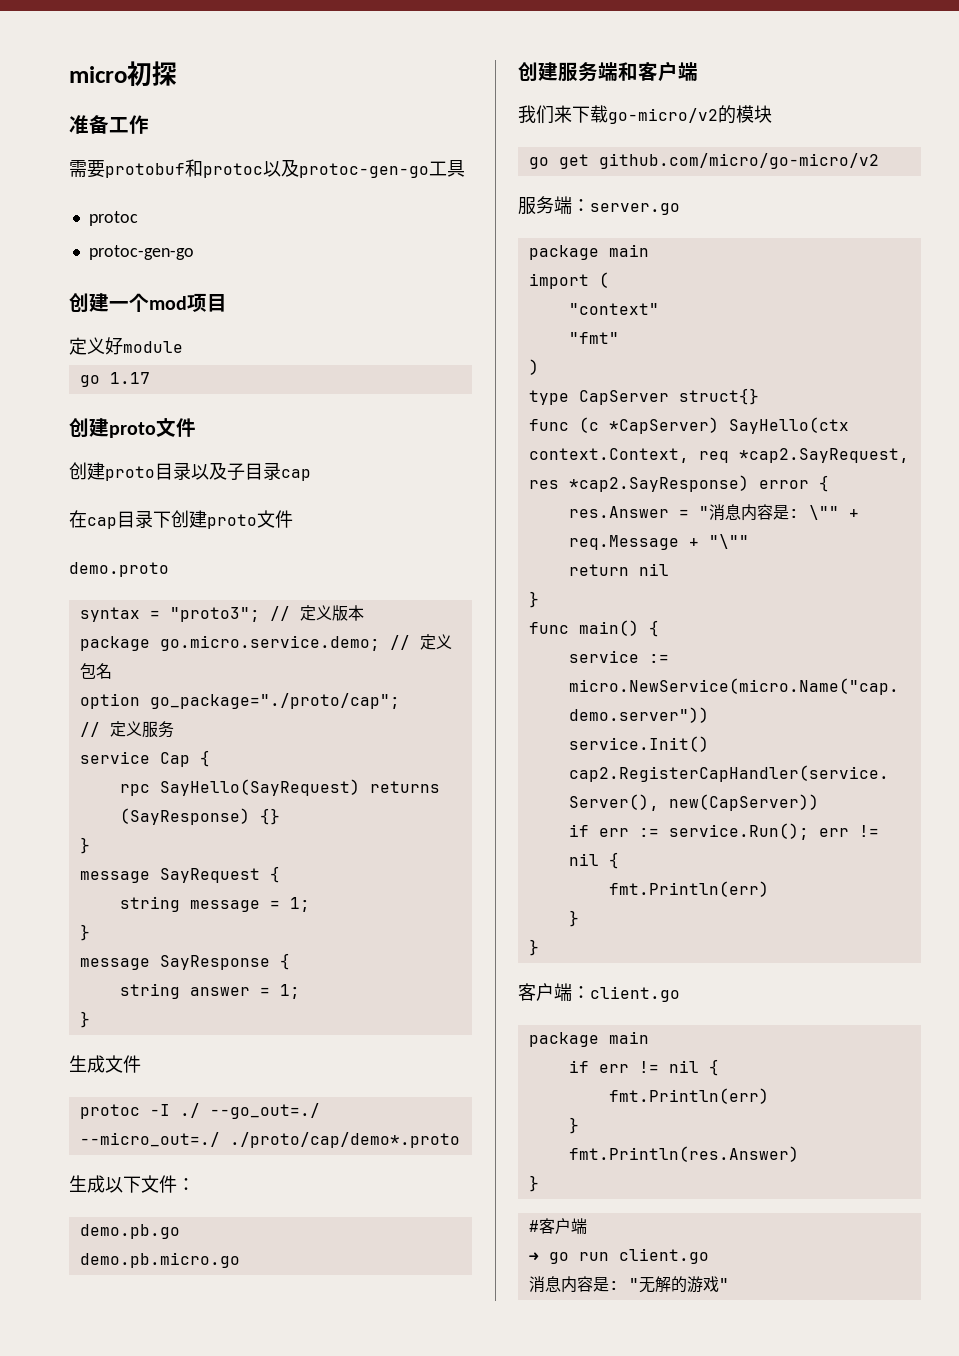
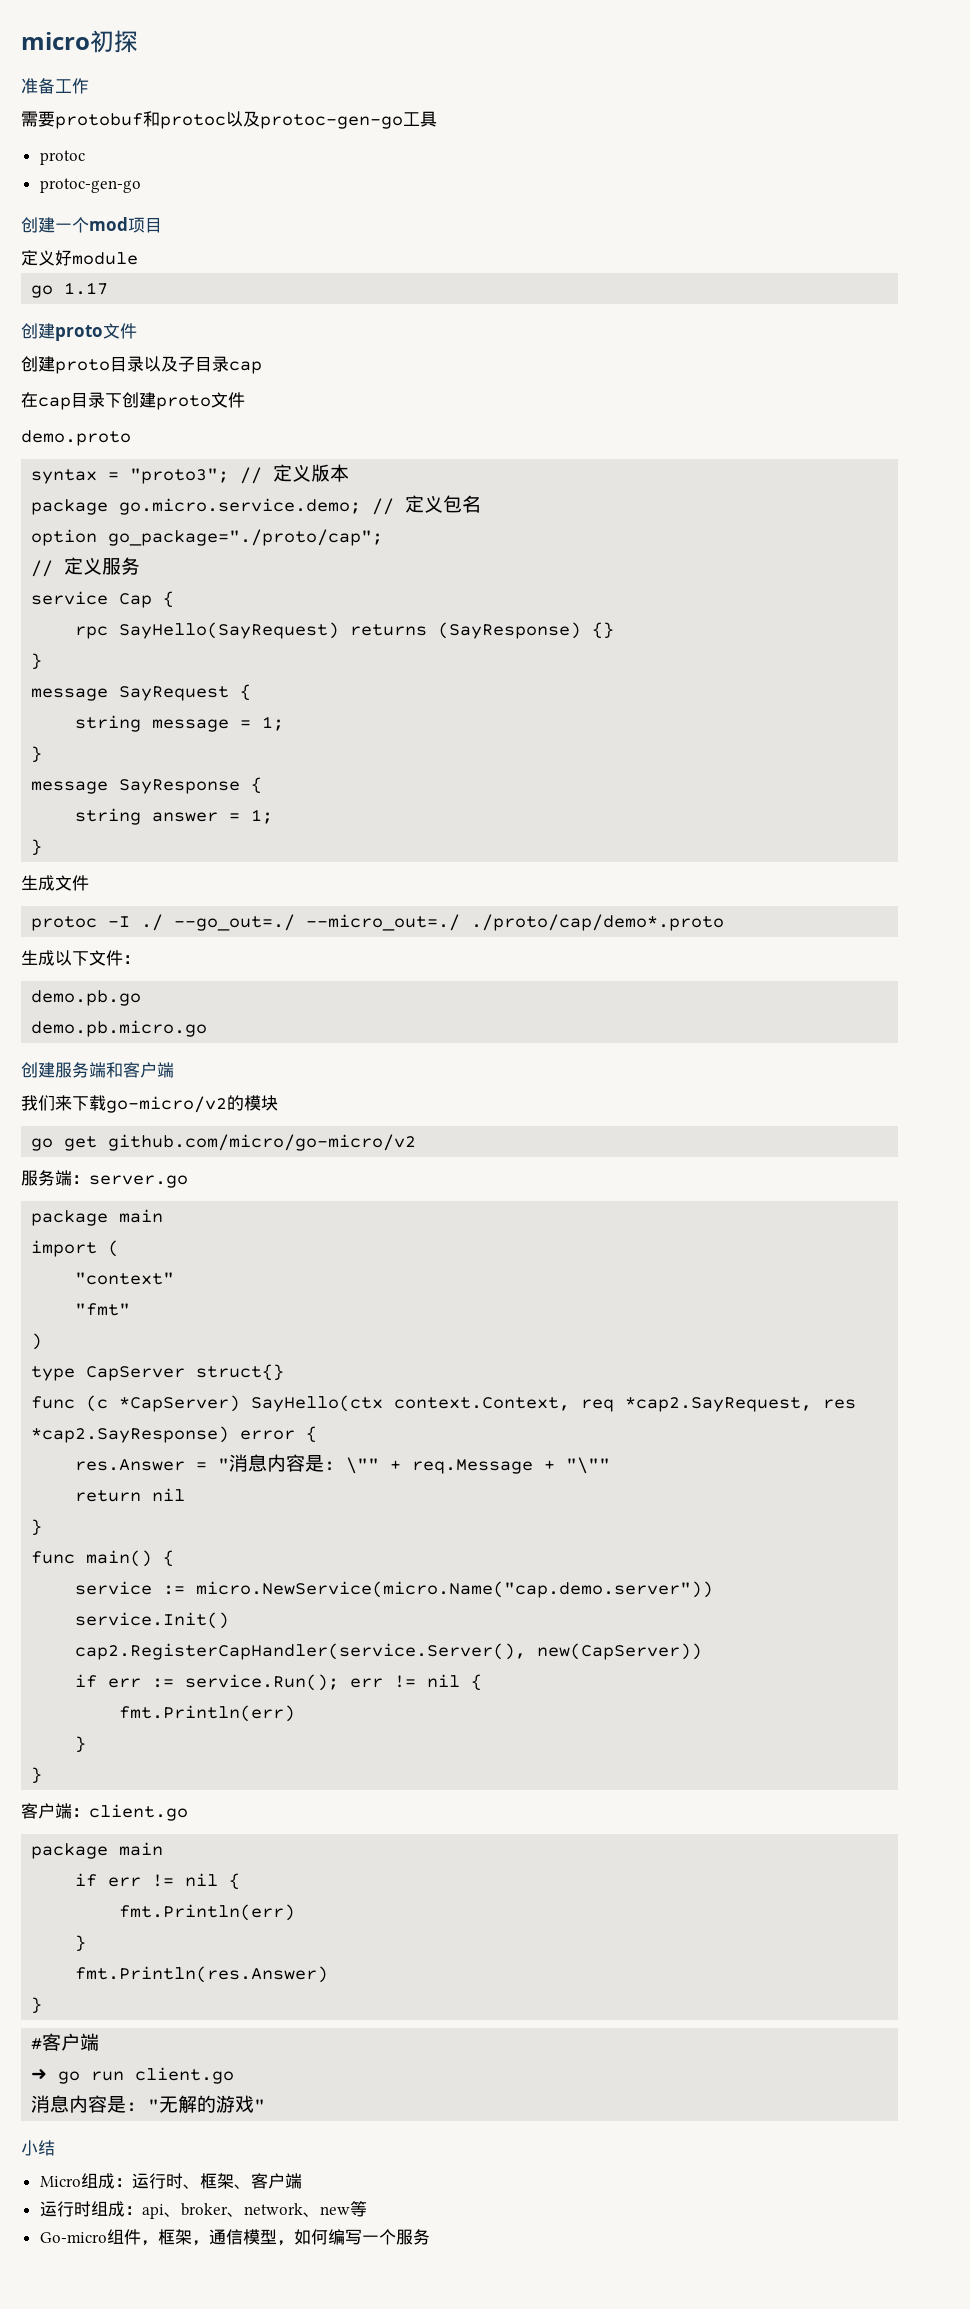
(729, 1284) none -> [21,2140,55,2156] [39,2173,302,2189] [39,2201,367,2219] [39,2229,430,2246] // 小结 // Micro组成：运行时、框架、客户端 // 运行时组成：api、broker、network、new等 // Go-micro组件，框架，通信模型，如何编写一个服务

